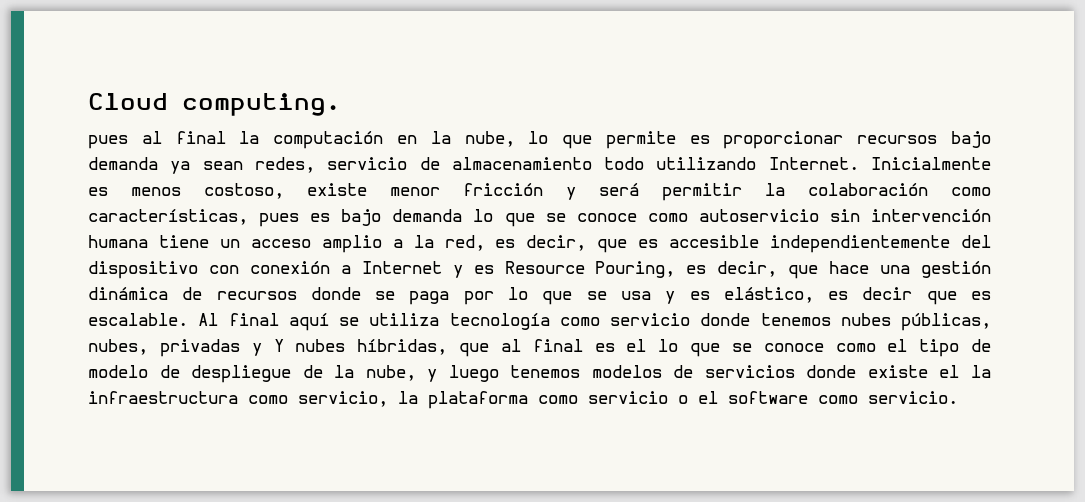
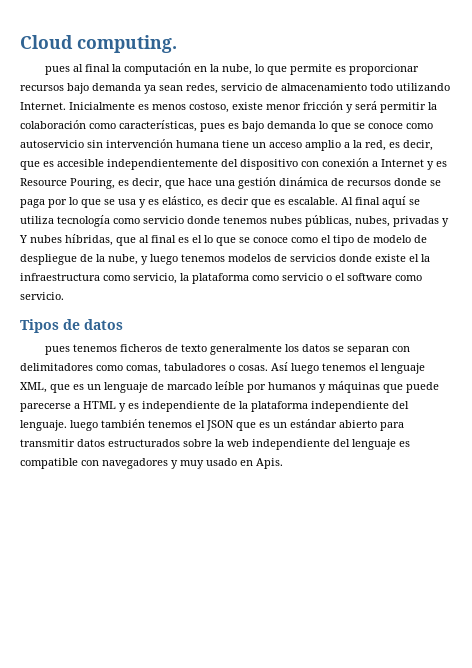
(958, 397) none -> [20,319,123,333] [44,344,410,355] [20,362,425,374] [20,381,439,393] [20,401,409,412] [20,419,404,431] [20,439,410,450] [20,458,283,469] // Tipos de datos // pues tenemos ficheros de texto generalmente los datos se separan con delimitadores como comas, tabuladores o cosas. Así luego tenemos el lenguaje XML, que es un lenguaje de marcado leíble por humanos y máquinas que puede parecerse a HTML y es independiente de la plataforma independiente del lenguaje. luego también tenemos el JSON que es un estándar abierto para transmitir datos estructurados sobre la web independiente del lenguaje es compatible con navegadores y muy usado en Apis.

